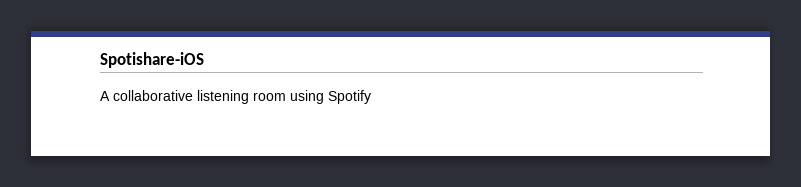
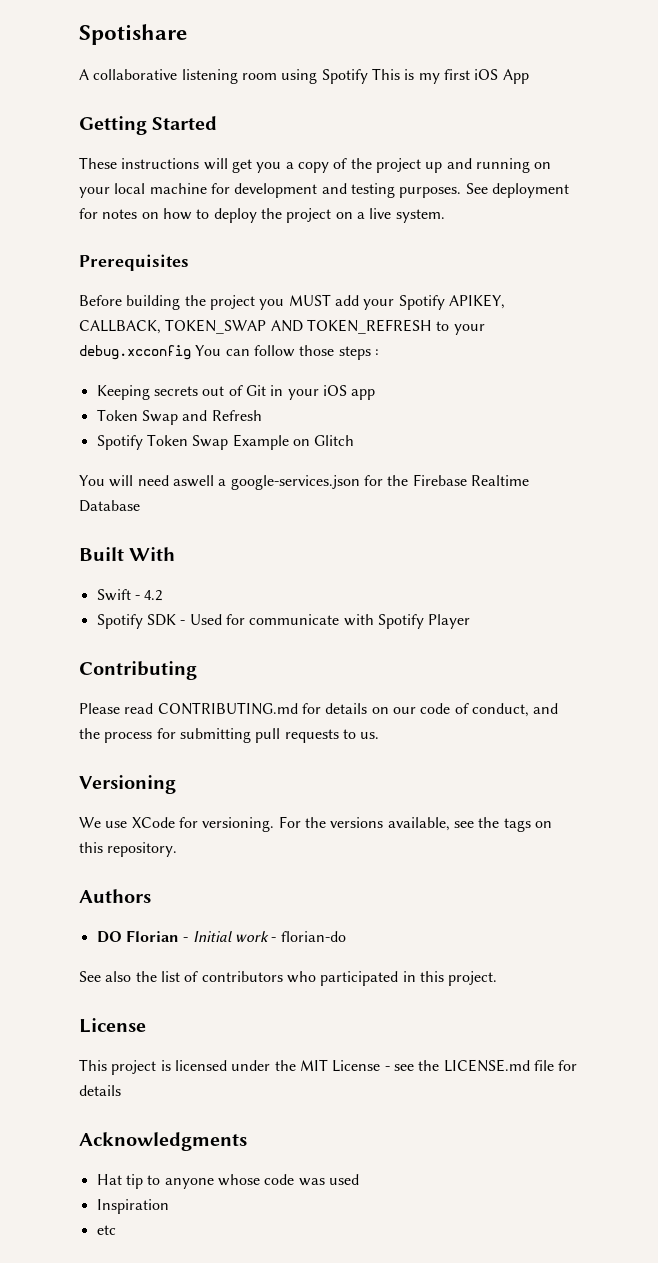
[100,52,204,68] Spotishare-iOS -> [79,24,187,45] Spotishare
(371, 97) none -> [371,68,529,84] [79,116,218,135] [79,157,552,173] [79,183,569,198] [79,208,445,223] [79,254,189,271] [79,294,505,310] [79,319,485,335] [79,345,379,360] [96,385,376,400] [96,409,262,425] [96,434,355,450] [79,474,529,490] [79,500,140,512] [79,547,176,561] [96,589,163,601] [96,614,471,629] [79,661,197,680] [79,702,559,717] [79,728,380,743] [79,775,176,794] [79,816,552,832] [79,842,178,857] [79,889,151,903] [96,930,346,943] [79,971,498,986] [79,1018,146,1033] [79,1059,578,1075] [79,1085,121,1096] [79,1132,247,1151] [96,1174,359,1189] [96,1199,169,1214] [96,1225,116,1235] This is my first iOS App // Getting Started // These instructions will get you a copy of the project up and running on your local machine for development and testing purposes. See deployment for notes on how to deploy the project on a live system. // Prerequisites // Before building the project you MUST add your Spotify APIKEY, CALLBACK, TOKEN_SWAP AND TOKEN_REFRESH to your debug.xcconfig You can follow those steps : // Keeping secrets out of Git in your iOS app // Token Swap and Refresh // Spotify Token Swap Example on Glitch // You will need aswell a google-services.json for the Firebase Realtime Database // Built With // Swift - 4.2 // Spotify SDK - Used for communicate with Spotify Player // Contributing // Please read CONTRIBUTING.md for details on our code of conduct, and the process for submitting pull requests to us. // Versioning // We use XCode for versioning. For the versions available, see the tags on this repository. // Authors // DO Florian - Initial work - florian-do // See also the list of contributors who participated in this project. // License // This project is licensed under the MIT License - see the LICENSE.md file for details // Acknowledgments // Hat tip to anyone whose code was used // Inspiration // etc

